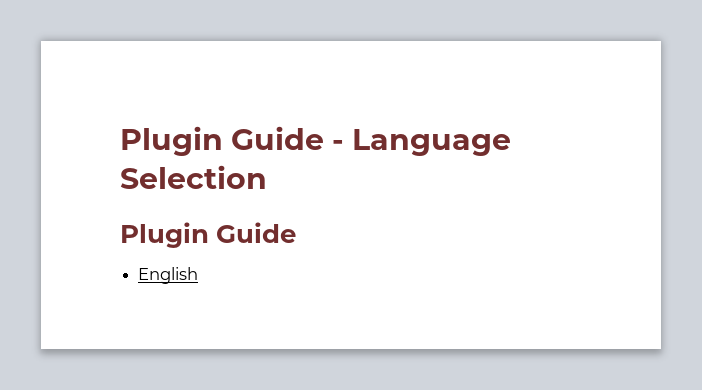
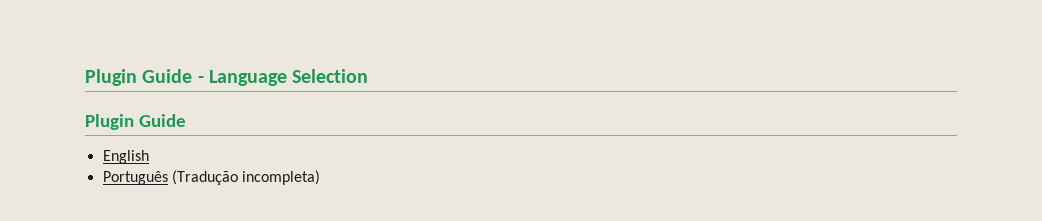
(199, 275) none -> [102,170,321,185] // Português (Tradução incompleta)

